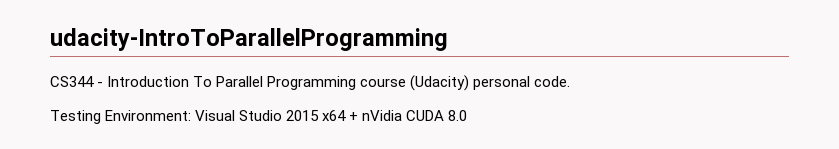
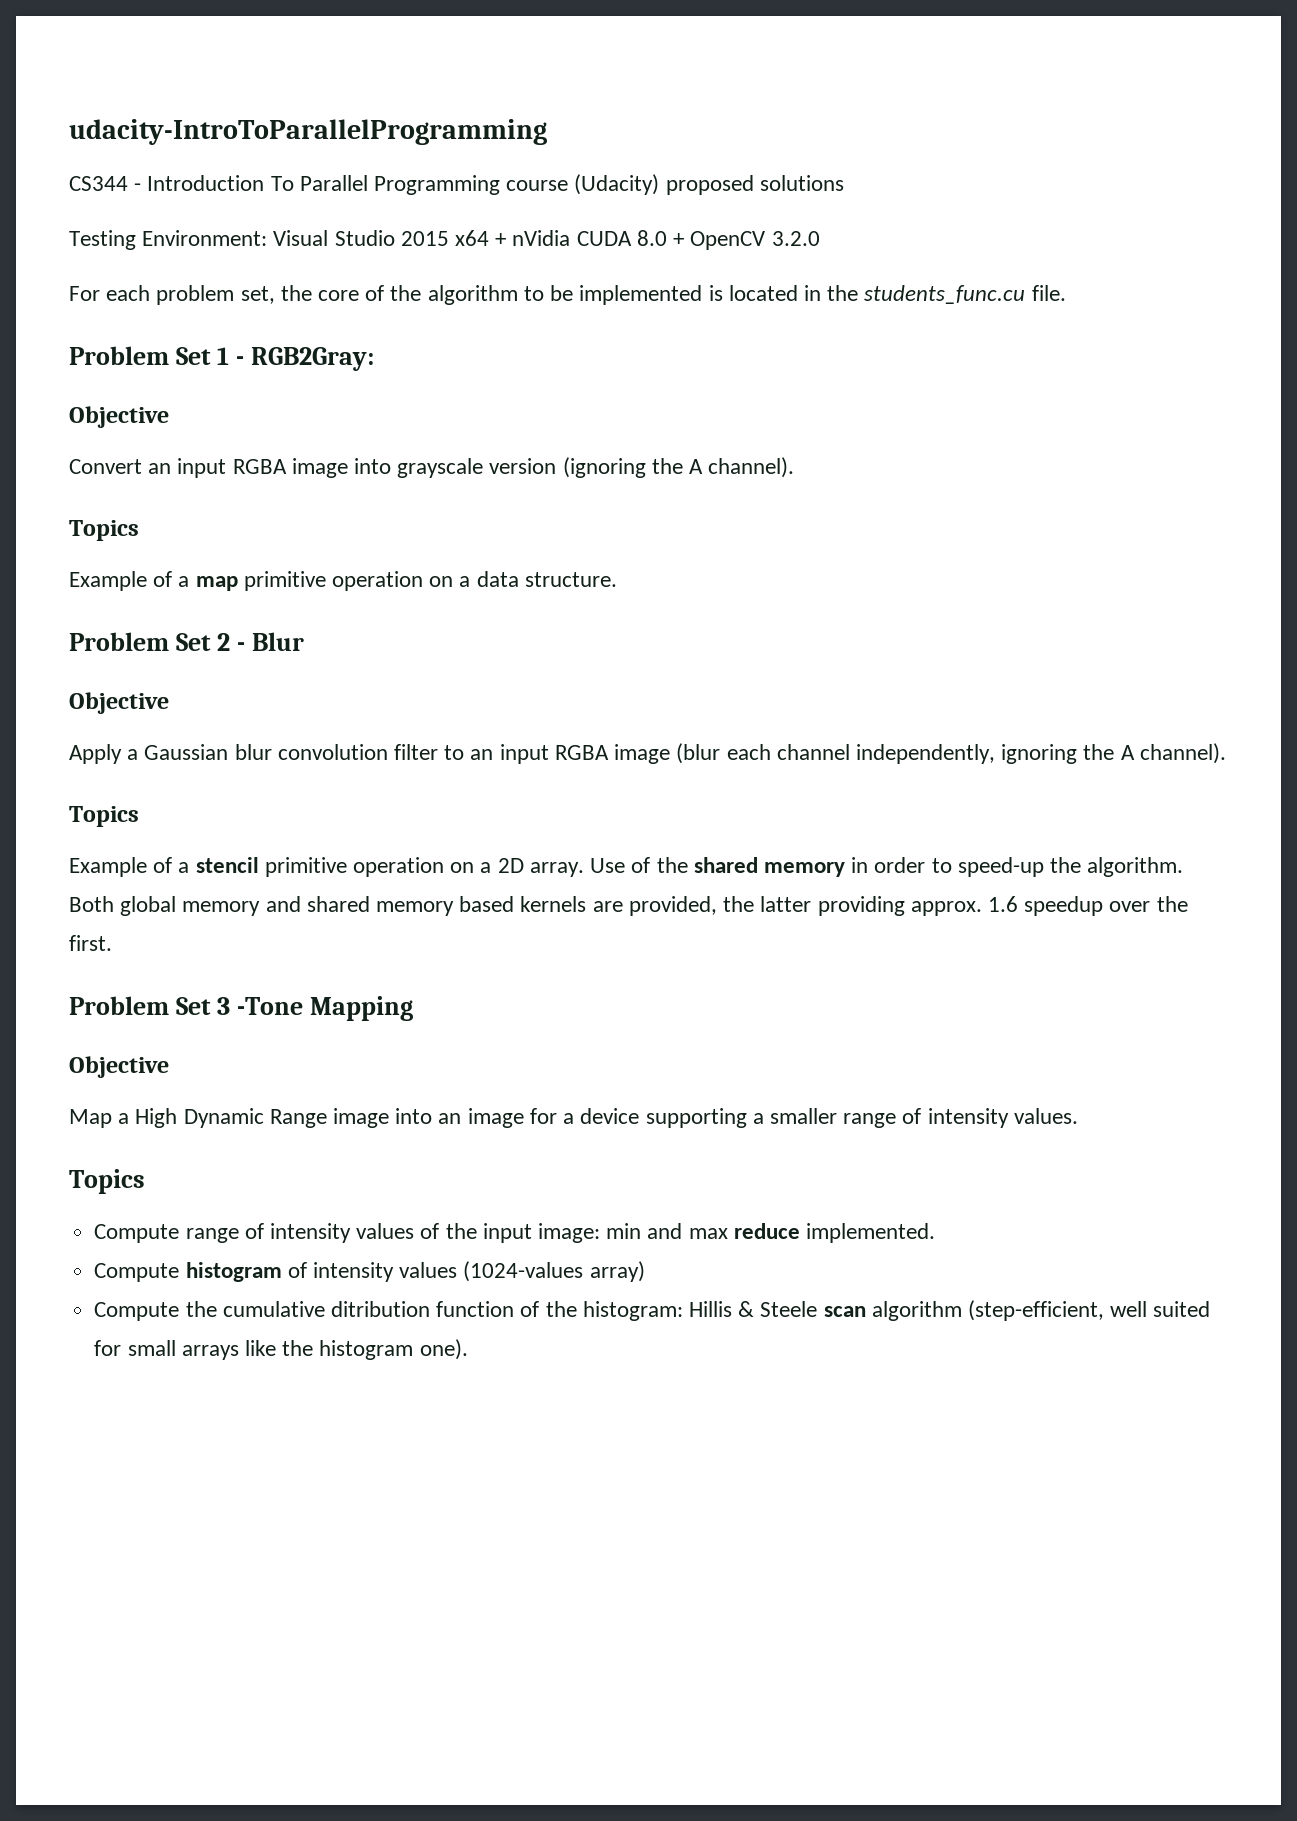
[473,76,571,90] personal code. -> [665,175,844,195] proposed solutions
(468, 115) none -> [673,231,820,250] [69,285,1066,305] [69,346,374,371] [69,406,169,428] [69,457,795,478] [69,520,139,541] [69,571,617,591] [69,632,304,651] [69,692,169,714] [69,743,1226,764] [69,806,139,827] [69,857,1184,877] [69,896,1188,916] [69,935,112,951] [69,996,413,1021] [69,1056,169,1078] [69,1108,1078,1128] [69,1169,145,1194] [94,1223,936,1243] [94,1261,645,1282] [94,1300,1211,1321] [94,1339,468,1360] + OpenCV 3.2.0 // For each problem set, the core of the algorithm to be implemented is located in the students_func.cu file. // Problem Set 1 - RGB2Gray: // Objective // Convert an input RGBA image into grayscale version (ignoring the A channel). // Topics // Example of a map primitive operation on a data structure. // Problem Set 2 - Blur // Objective // Apply a Gaussian blur convolution filter to an input RGBA image (blur each channel independently, ignoring the A channel). // Topics // Example of a stencil primitive operation on a 2D array. Use of the shared memory in order to speed-up the algorithm. Both global memory and shared memory based kernels are provided, the latter providing approx. 1.6 speedup over the first. // Problem Set 3 -Tone Mapping // Objective // Map a High Dynamic Range image into an image for a device supporting a smaller range of intensity values. // Topics // Compute range of intensity values of the input image: min and max reduce implemented. // Compute histogram of intensity values (1024-values array) // Compute the cumulative ditribution function of the histogram: Hillis & Steele scan algorithm (step-efficient, well suited for small arrays like the histogram one).

